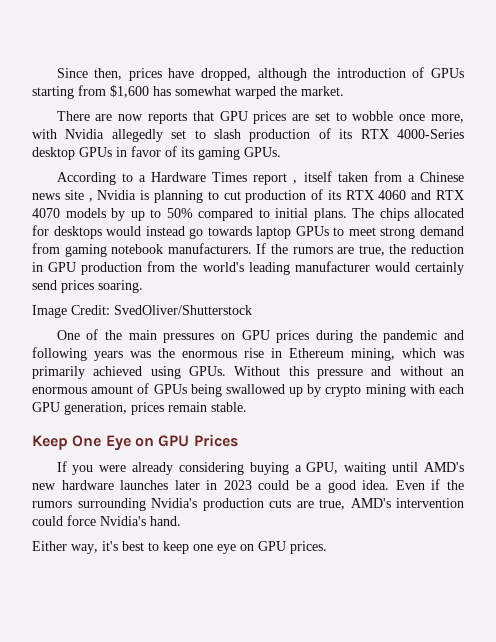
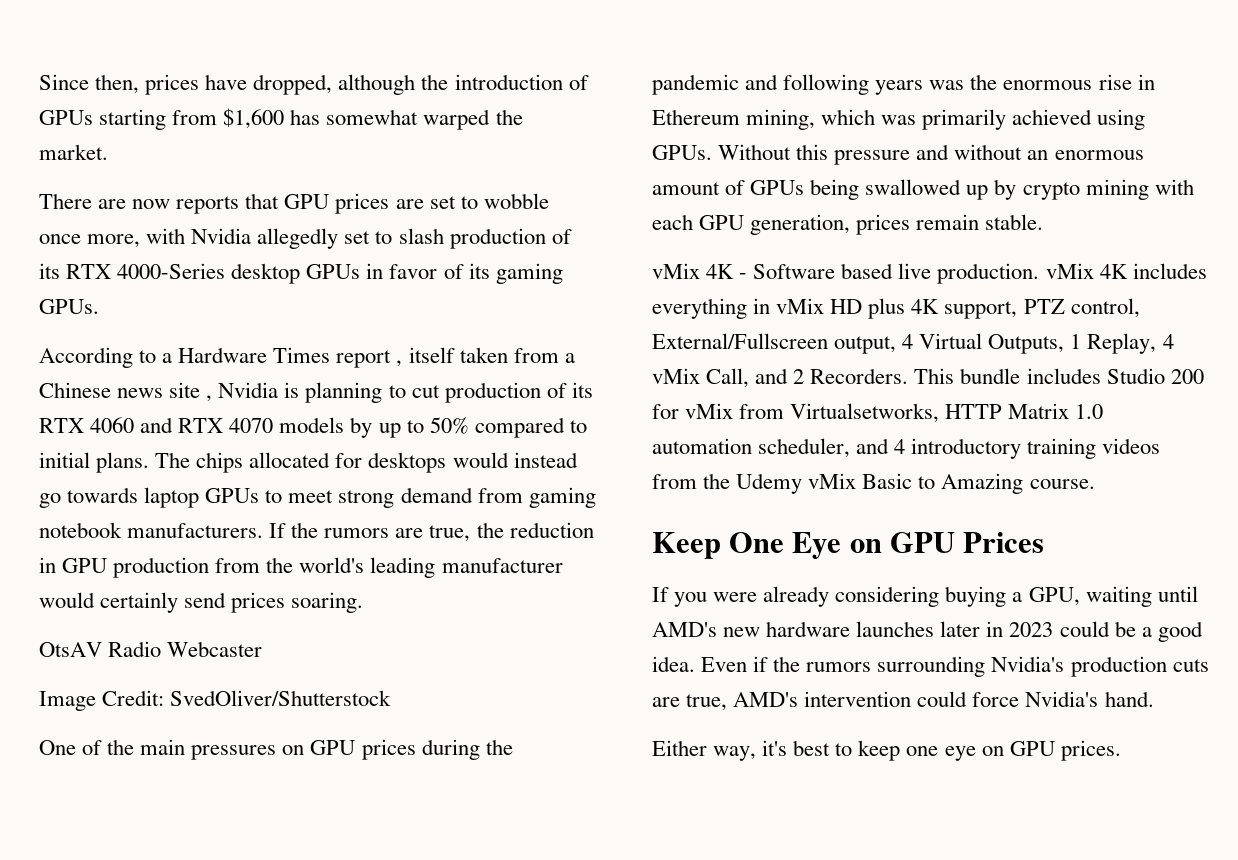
(143, 286) none -> [39,641,263,657] // OtsAV Radio Webcaster
(247, 407) none -> [652,263,1207,284] [652,298,1140,319] [652,333,1174,354] [652,368,1204,388] [652,403,1104,423] [652,438,1161,459] [652,473,1095,494] // vMix 4K - Software based live production. vMix 4K includes everything in vMix HD plus 4K support, PTZ control, External/Fullscreen output, 4 Virtual Outputs, 1 Replay, 4 vMix Call, and 2 Recorders. This bundle includes Studio 200 for vMix from Virtualsetworks, HTTP Matrix 1.0 automation scheduler, and 4 introductory training videos from the Udemy vMix Basic to Amazing course.

